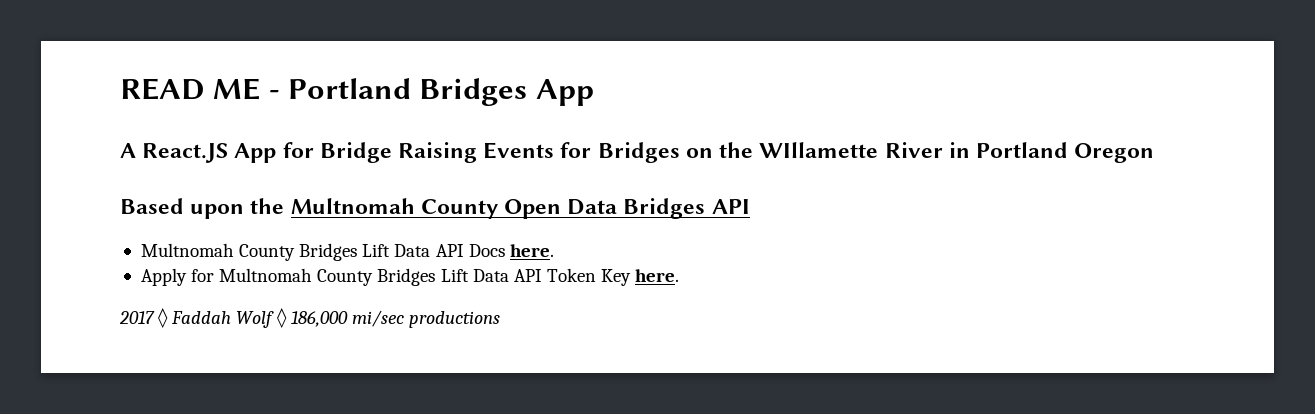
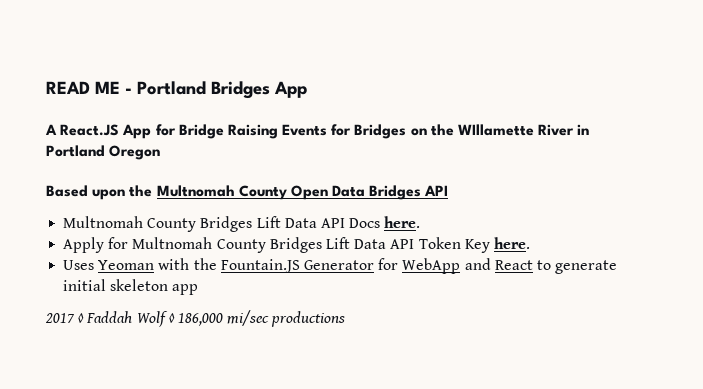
(680, 275) none -> [63,258,618,274] [63,279,199,295] // Uses Yeoman with the Fountain.JS Generator for WebApp and React to generate initial skeleton app

